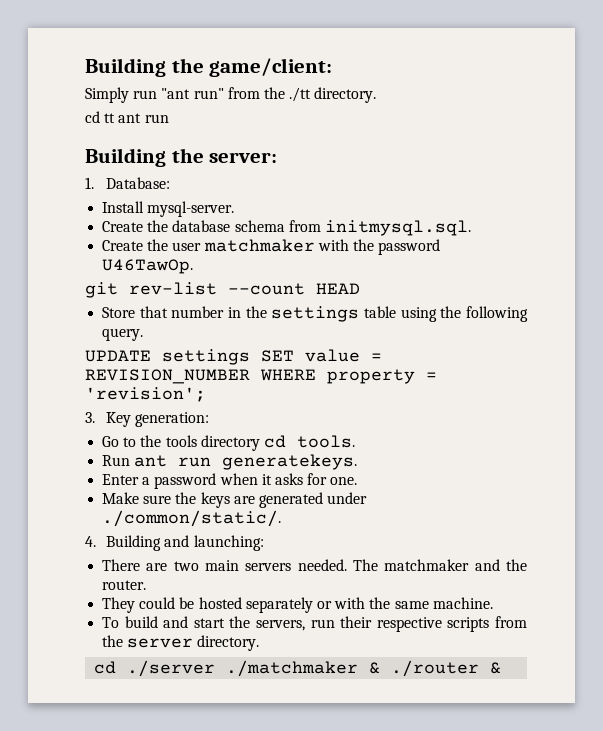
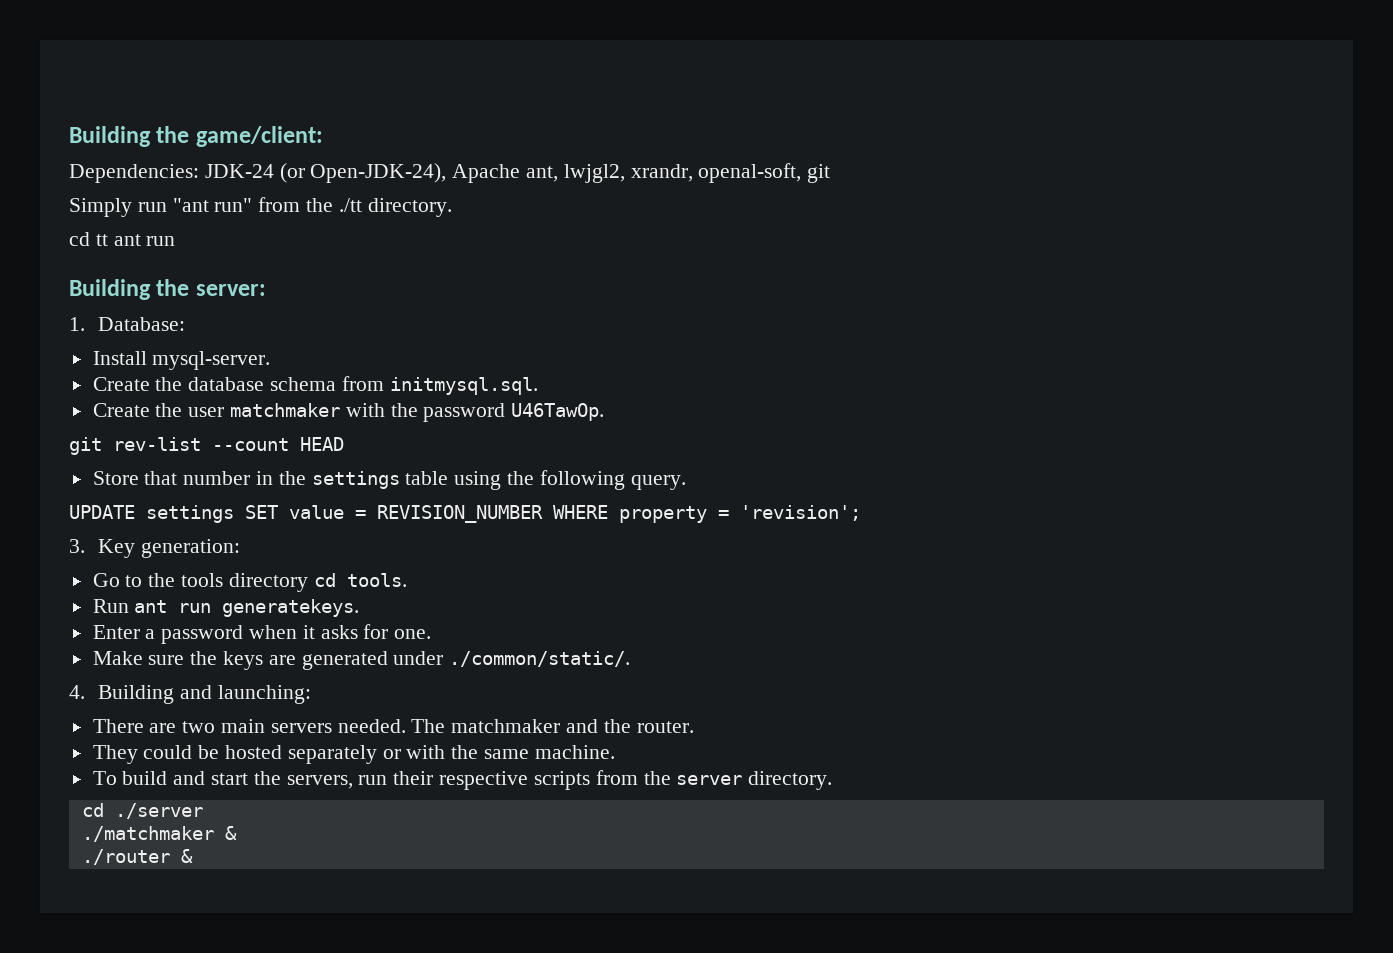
(333, 67) none -> [69,163,831,183] // Dependencies: JDK-24 (or Open-JDK-24), Apache ant, lwjgl2, xrandr, openal-soft, git
(216, 668) none -> (203, 811) //
(381, 668) none -> (237, 833) //

